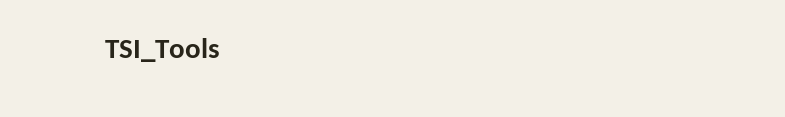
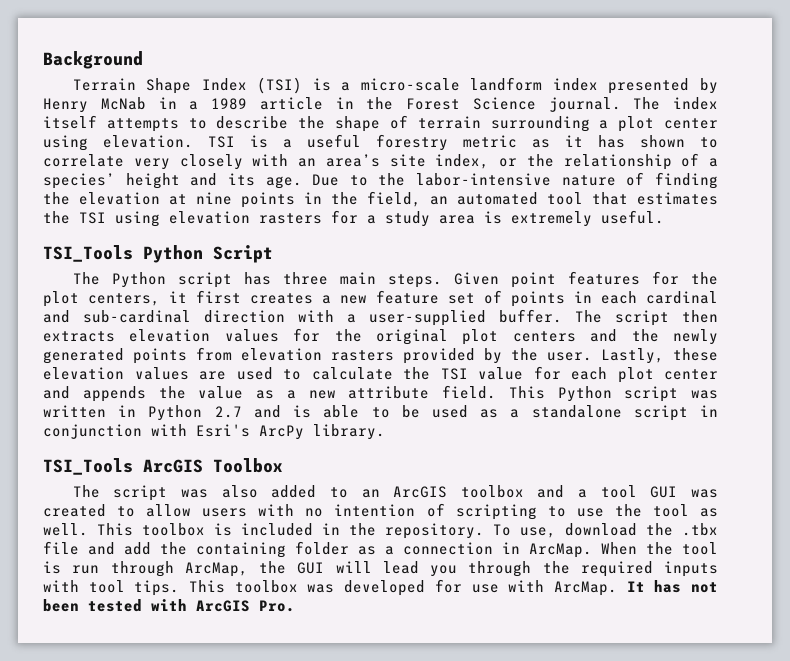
[105,38,220,62] TSI_Tools -> [43,51,143,69] [72,77,719,94] [43,97,718,113] [43,115,719,132] [43,134,718,151] [43,153,718,170] [43,172,718,189] [43,191,718,208] [43,210,664,227] [43,245,273,263] [72,271,718,288] [43,290,718,307] [43,309,718,326] [43,328,718,345] [43,347,718,364] [43,366,718,383] [43,385,718,402] [43,405,718,421] [43,424,385,440] [43,458,283,475] [72,485,718,501] [43,503,719,520] [43,523,718,539] [43,541,718,558] [43,561,718,577] [43,579,719,596] [43,599,295,612] Background // Terrain Shape Index (TSI) is a micro-scale landform index presented by Henry McNab in a 1989 article in the Forest Science journal. The index itself attempts to describe the shape of terrain surrounding a plot center using elevation. TSI is a useful forestry metric as it has shown to correlate very closely with an area’s site index, or the relationship of a species’ height and its age. Due to the labor-intensive nature of finding the elevation at nine points in the field, an automated tool that estimates the TSI using elevation rasters for a study area is extremely useful. // TSI_Tools Python Script // The Python script has three main steps. Given point features for the plot centers, it first creates a new feature set of points in each cardinal and sub-cardinal direction with a user-supplied buffer. The script then extracts elevation values for the original plot centers and the newly generated points from elevation rasters provided by the user. Lastly, these elevation values are used to calculate the TSI value for each plot center and appends the value as a new attribute field. This Python script was written in Python 2.7 and is able to be used as a standalone script in conjunction with Esri's ArcPy library. // TSI_Tools ArcGIS Toolbox // The script was also added to an ArcGIS toolbox and a tool GUI was created to allow users with no intention of scripting to use the tool as well. This toolbox is included in the repository. To use, download the .tbx file and add the containing folder as a connection in ArcMap. When the tool is run through ArcMap, the GUI will lead you through the required inputs with tool tips. This toolbox was developed for use with ArcMap. It has not been tested with ArcGIS Pro.

